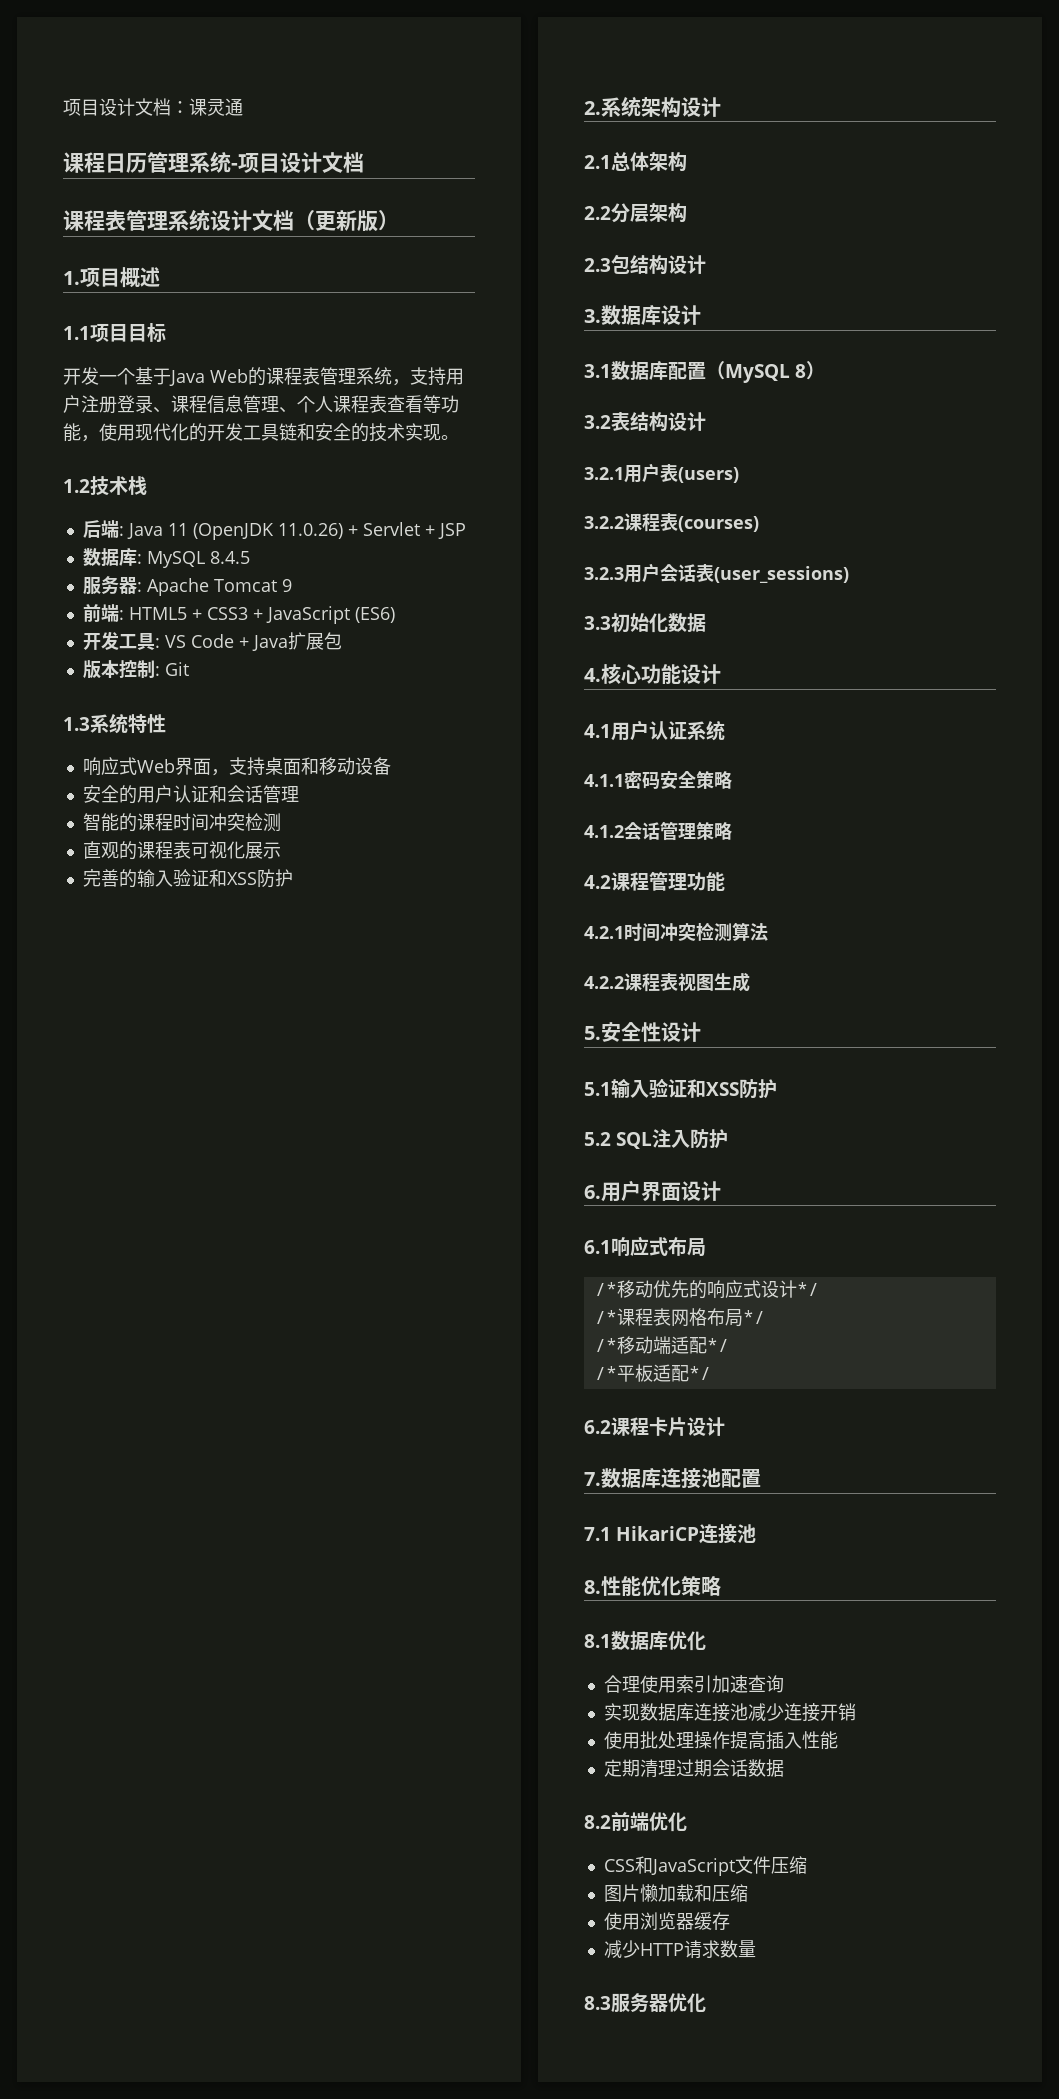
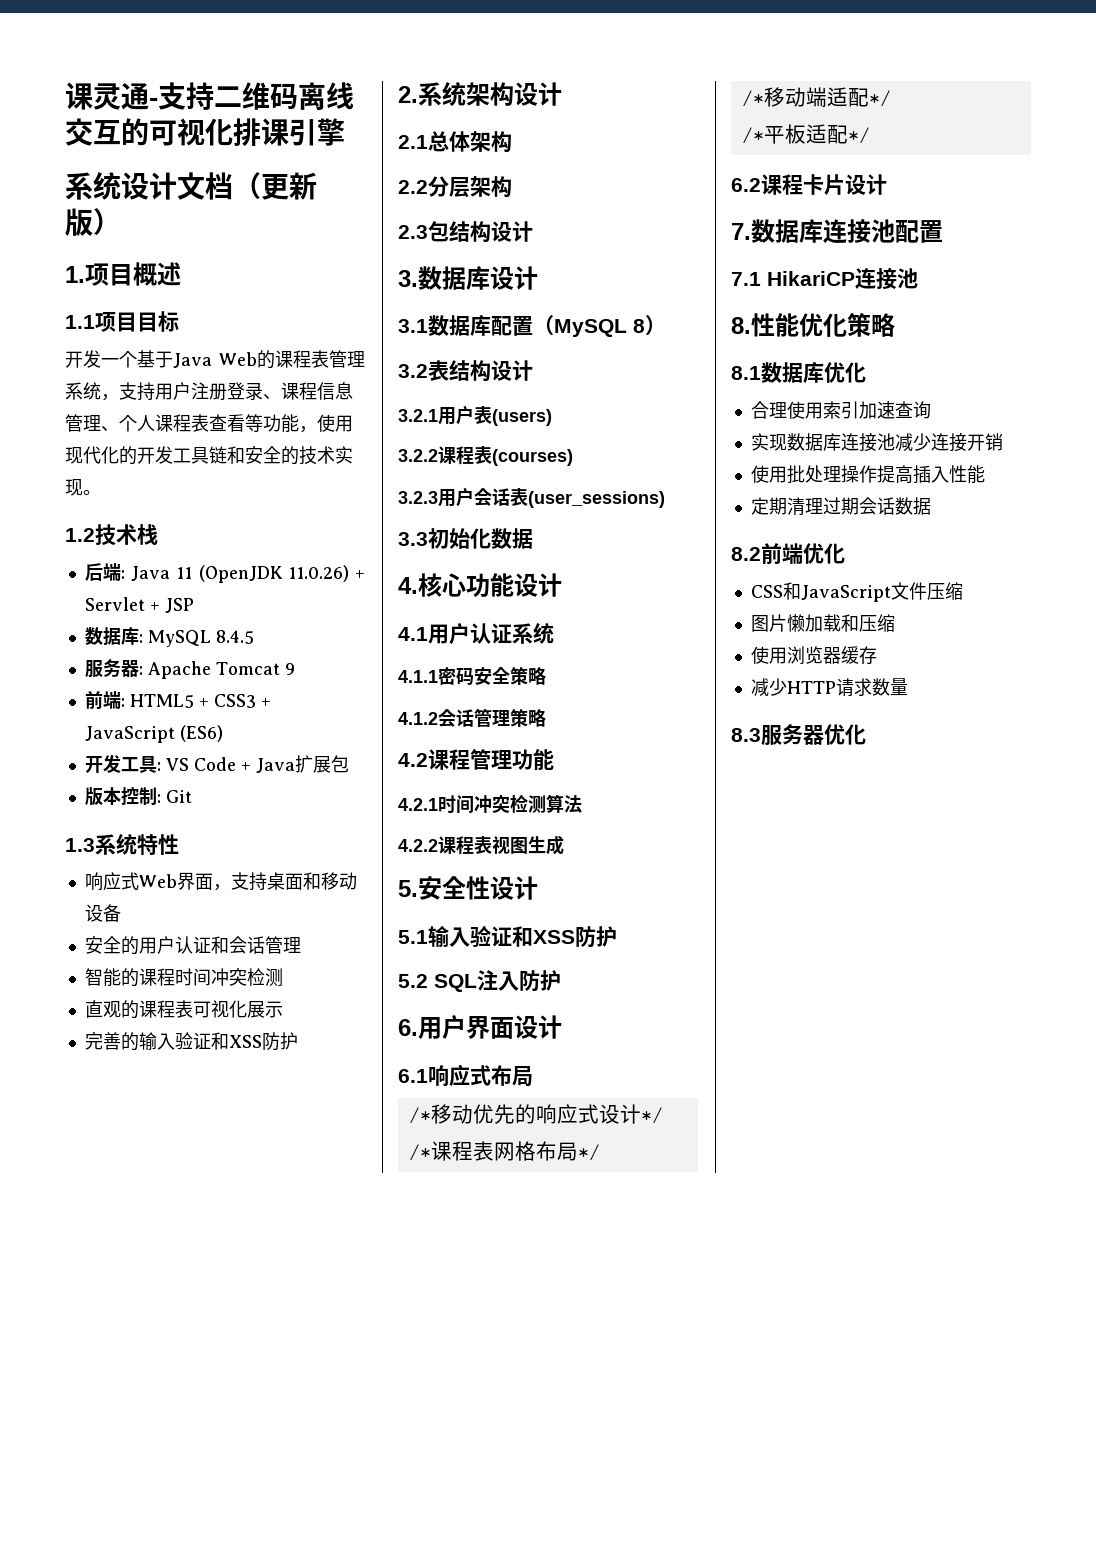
[63,98,243,116] [63,151,364,173] [63,210,168,231] 项目设计文档：课灵通 // 课程日历管理系统-项目设计文档 // 课程表管理 -> [65,82,354,110] [65,118,345,146] 课灵通-支持二维码离线交互的可视化排课引擎 //

